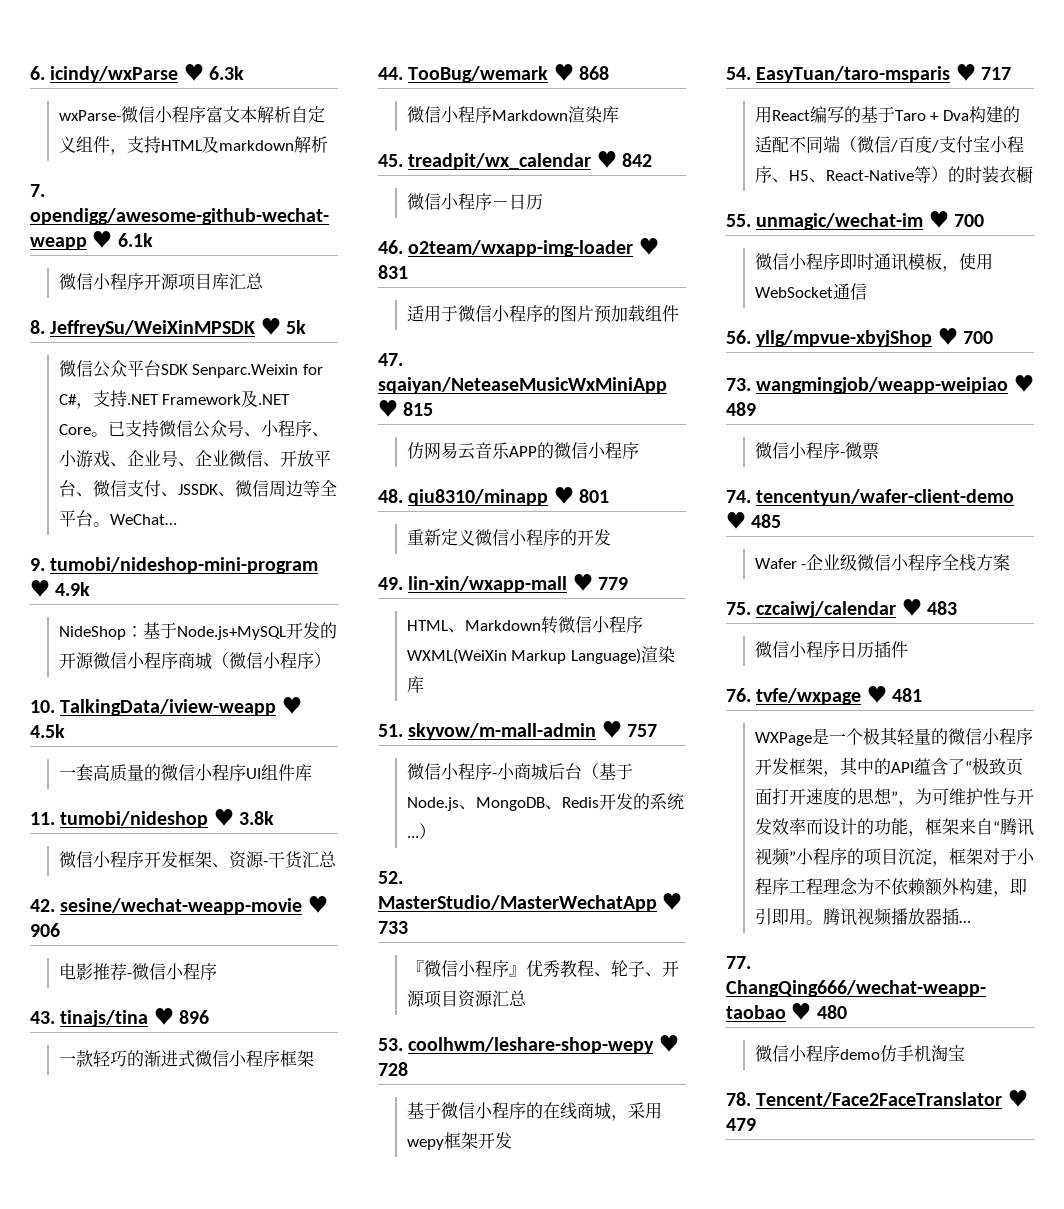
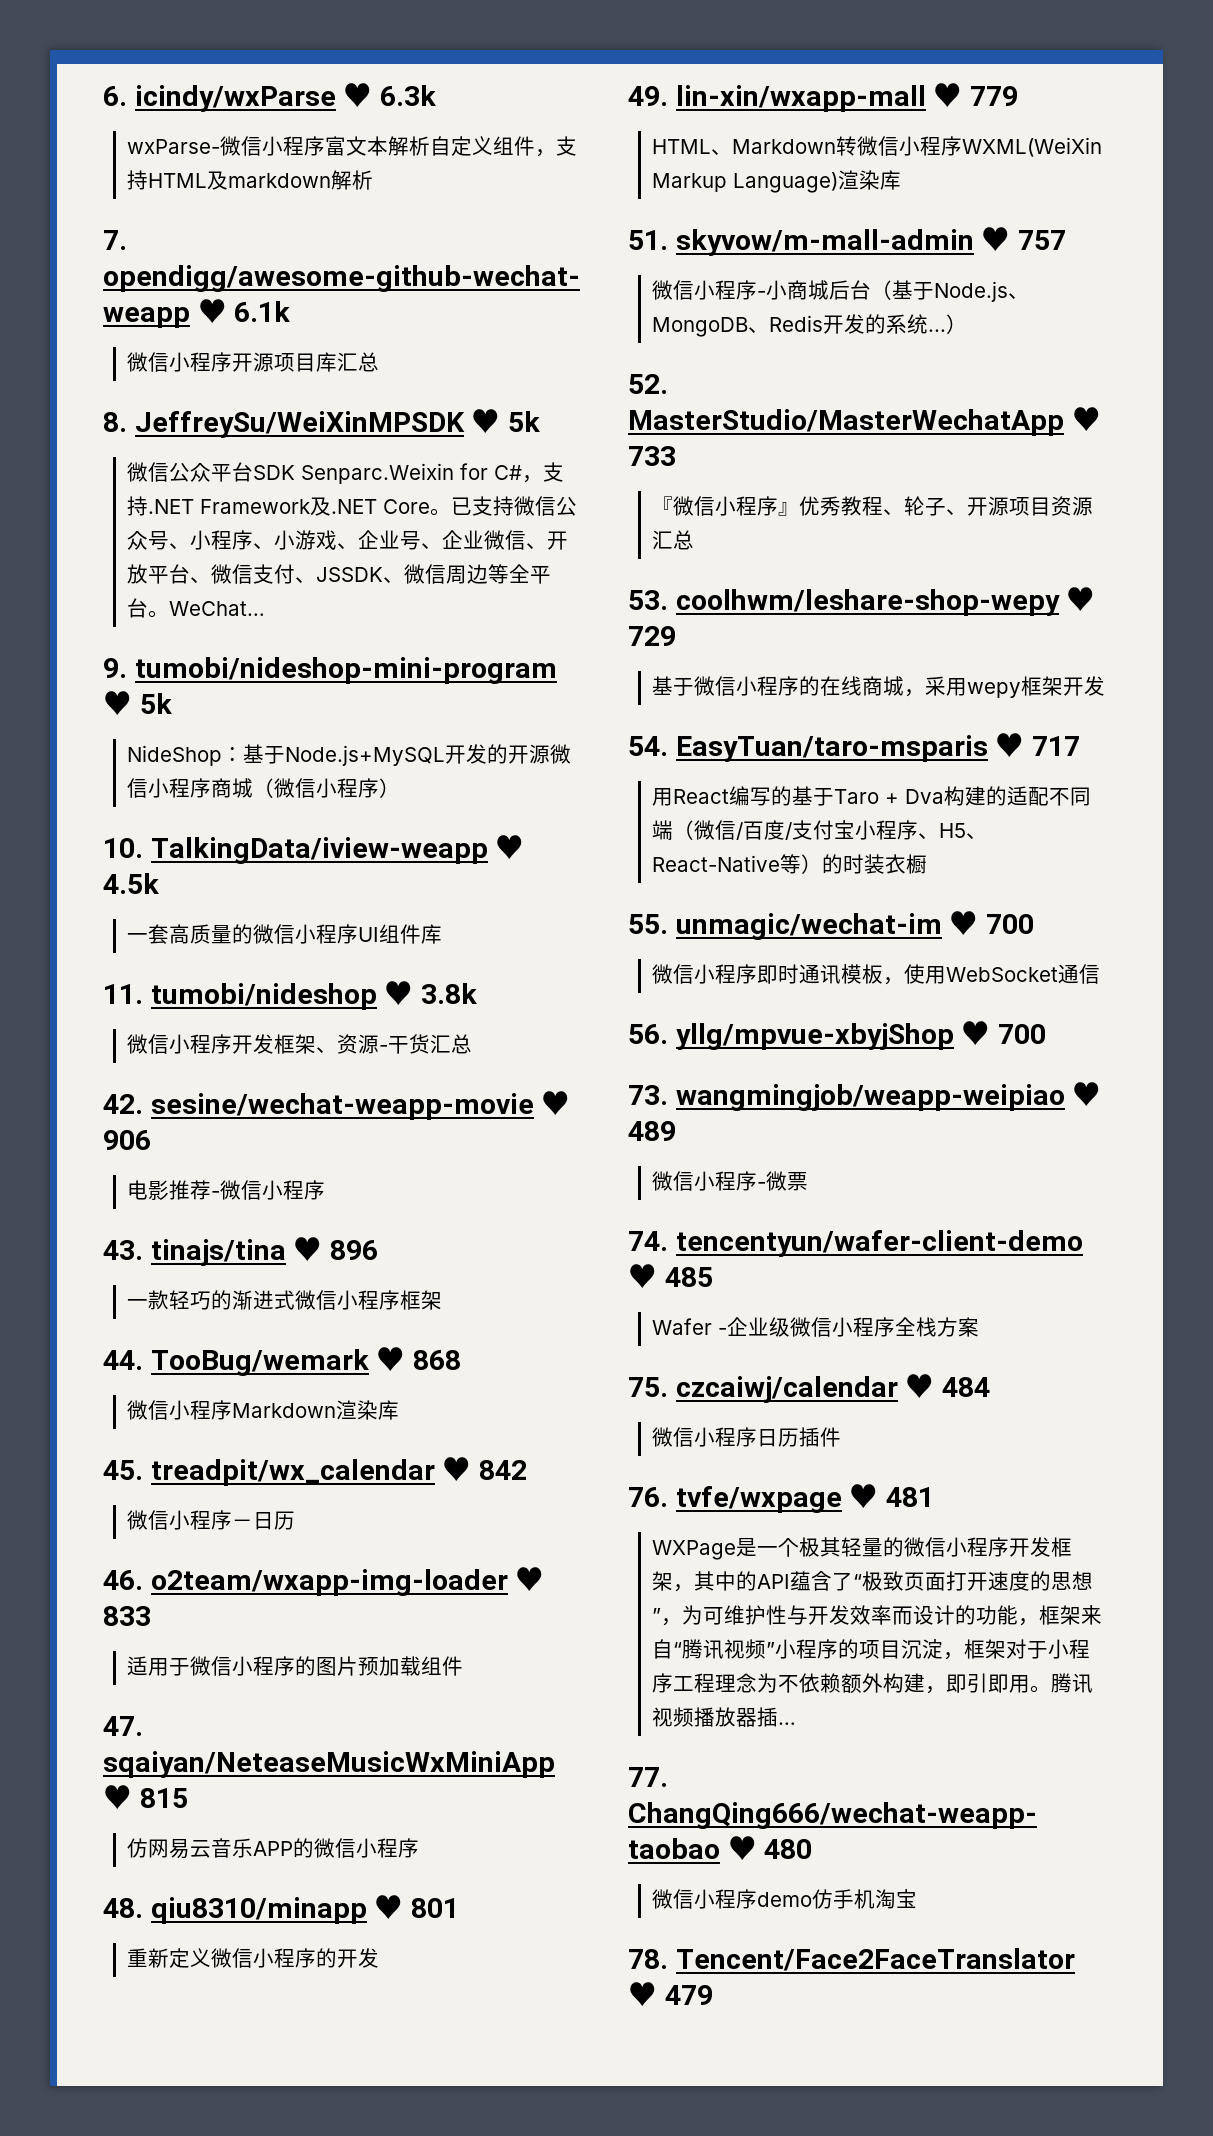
[55,582,91,596] 4.9k -> [139,693,172,714] 5k
[378,265,408,279] 831 -> [103,1606,151,1626] 833
[378,1062,408,1076] 728 -> [628,626,676,646] 729
[927,601,958,615] 483 -> [942,1377,991,1397] 484

